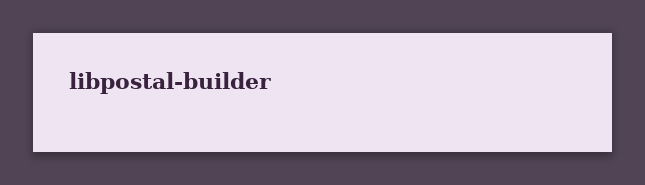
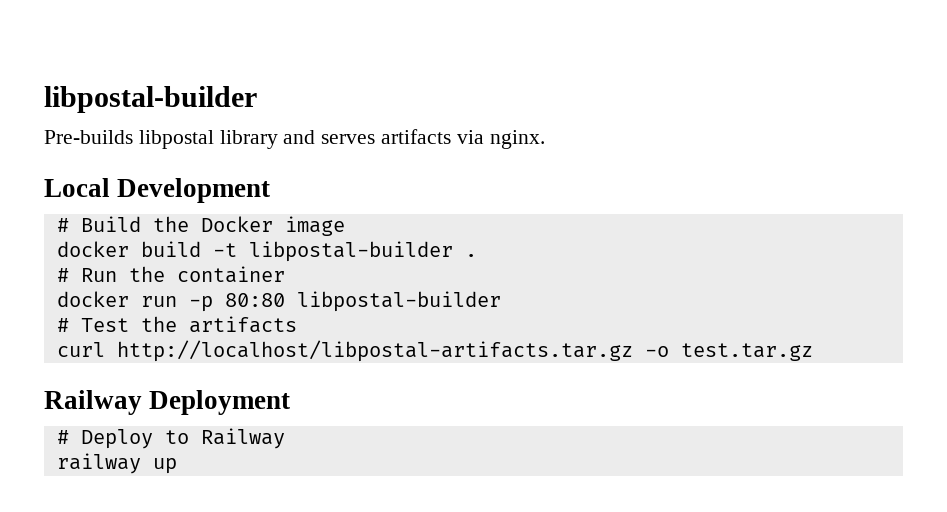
[69,72,271,94] libpostal-builder -> [44,86,257,113] [44,129,545,149] [44,178,271,203] [56,216,345,236] [56,241,477,262] [56,266,285,283] [56,291,501,312] [56,316,297,333] [56,340,813,362] [44,390,291,415] [56,428,285,449] [56,453,177,474] libpostal-builder // Pre-builds libpostal library and serves artifacts via nginx. // Local Development // # Build the Docker image // docker build -t libpostal-builder . // # Run the container // docker run -p 80:80 libpostal-builder // # Test the artifacts // curl http://localhost/libpostal-artifacts.tar.gz -o test.tar.gz // Railway Deployment // # Deploy to Railway // railway up

